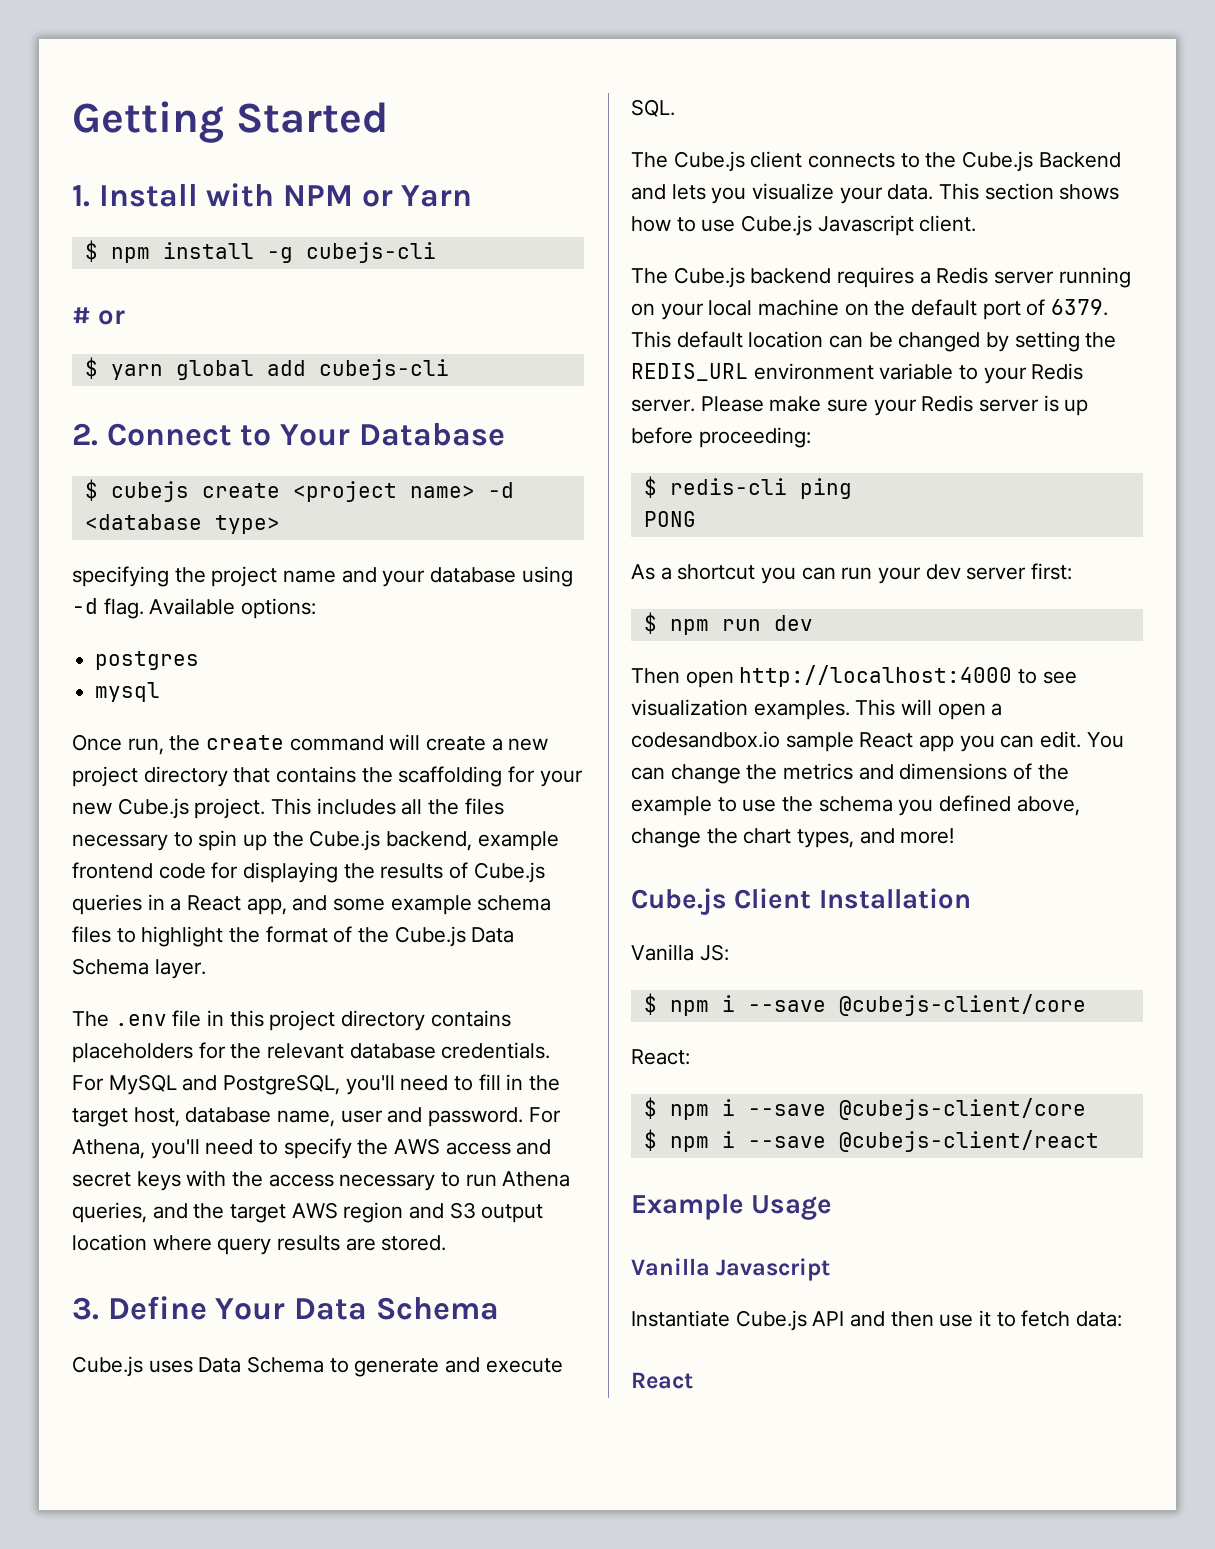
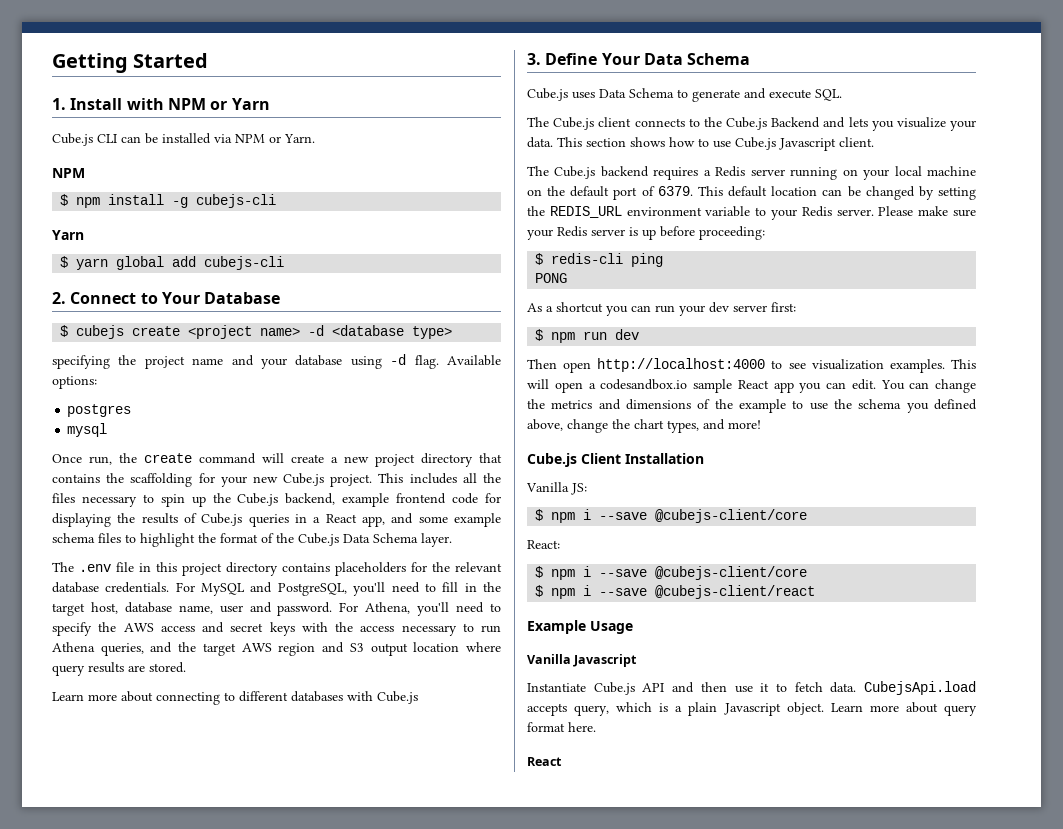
(473, 196) none -> [52,133,315,146] [52,168,85,178] // Cube.js CLI can be installed via NPM or Yarn. // NPM
[72,307,126,325] # or -> [52,230,84,240] Yarn
(447, 1243) none -> [52,691,418,705] // Learn more about connecting to different databases with Cube.js
[1076,1311,1123,1327] data: -> [830,681,976,695] [527,702,977,716] [527,722,596,732] data. CubejsApi.load accepts query, which is a plain Javascript object. Learn more about query format here.

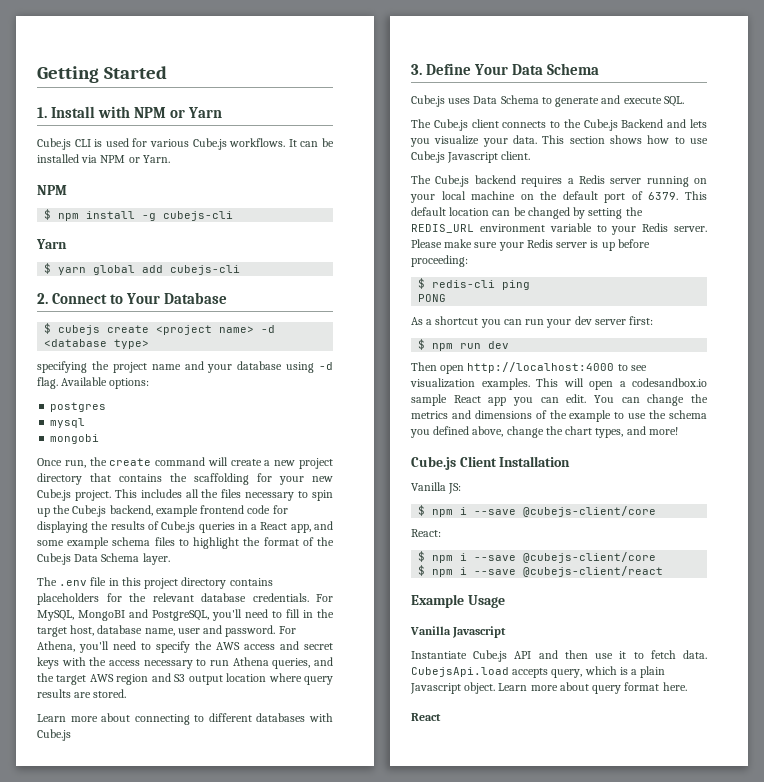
(117, 138) none -> [94,138,297,150] is used for various Cube.js workflows. It
(108, 430) none -> [50,434,100,444] // mongobi
[201,583,246,596] MySQL -> [37,610,125,621] MySQL, MongoBI

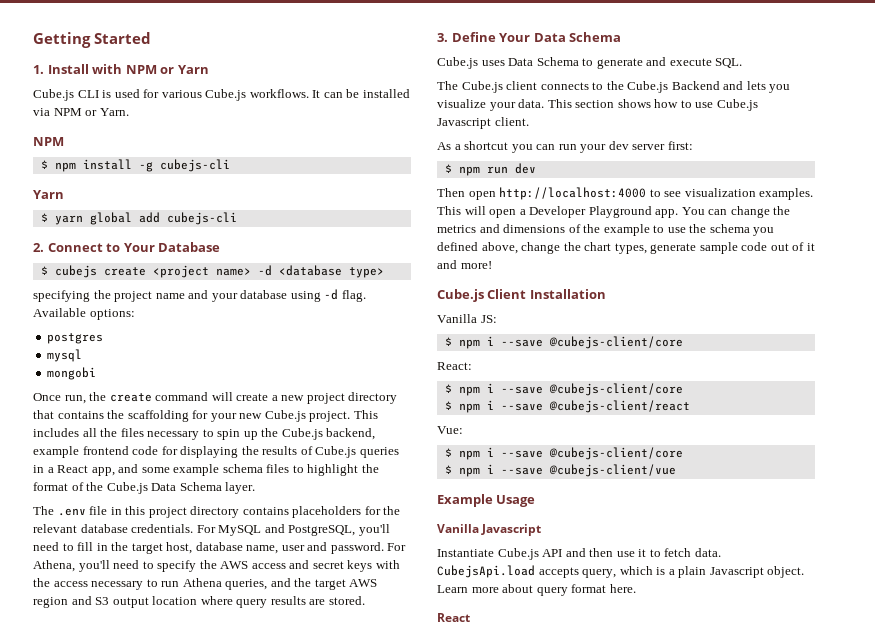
[37,610,125,621] MySQL, MongoBI -> [218,525,262,536] MySQL
[37,713,333,725] [37,729,71,741] // Learn more about connecting to different databases with Cube.js -> (365, 600) none
[411,175,707,187] [410,191,707,203] [411,207,643,219] [411,223,707,235] [411,239,650,251] [411,255,468,267] [418,278,531,290] [418,294,447,302] // The Cube.js backend requires a Redis server running on your local machine on the default port of 6379. This default location can be changed by setting the REDIS_URL environment variable to your Redis server. Please make sure your Redis server is up before proceeding: // $ redis-cli ping // PONG -> (529, 121) none
[632,378,707,387] [411,394,587,406] codesandbox.io sample React app you can edit. -> [529,206,679,218] Developer Playground app.
(624, 433) none -> [650,242,815,254] generate sample code out of it
(664, 571) none -> [437,426,463,434] [444,447,683,460] [444,464,676,477] // Vue: // $ npm i --save @cubejs-client/core // $ npm i --save @cubejs-client/vue

